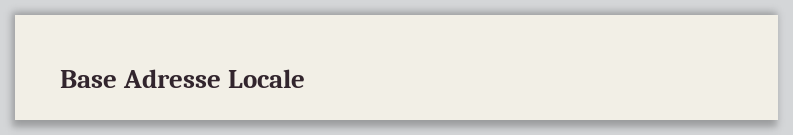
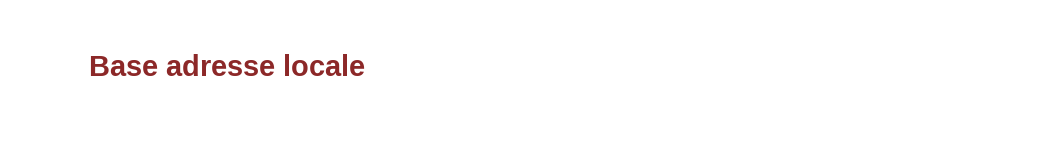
[123,69,306,88] Adresse Locale -> [166,54,365,76] adresse locale

